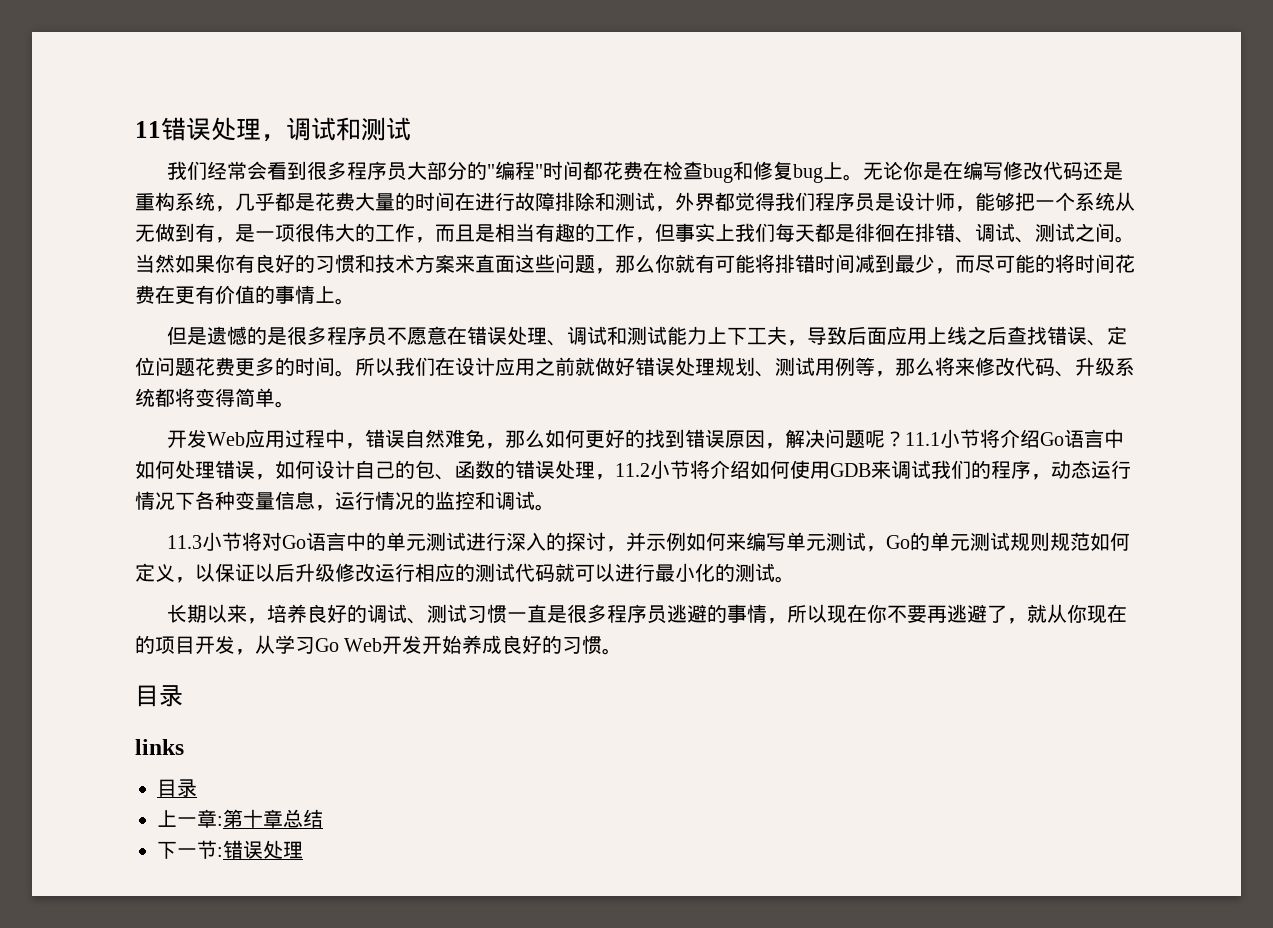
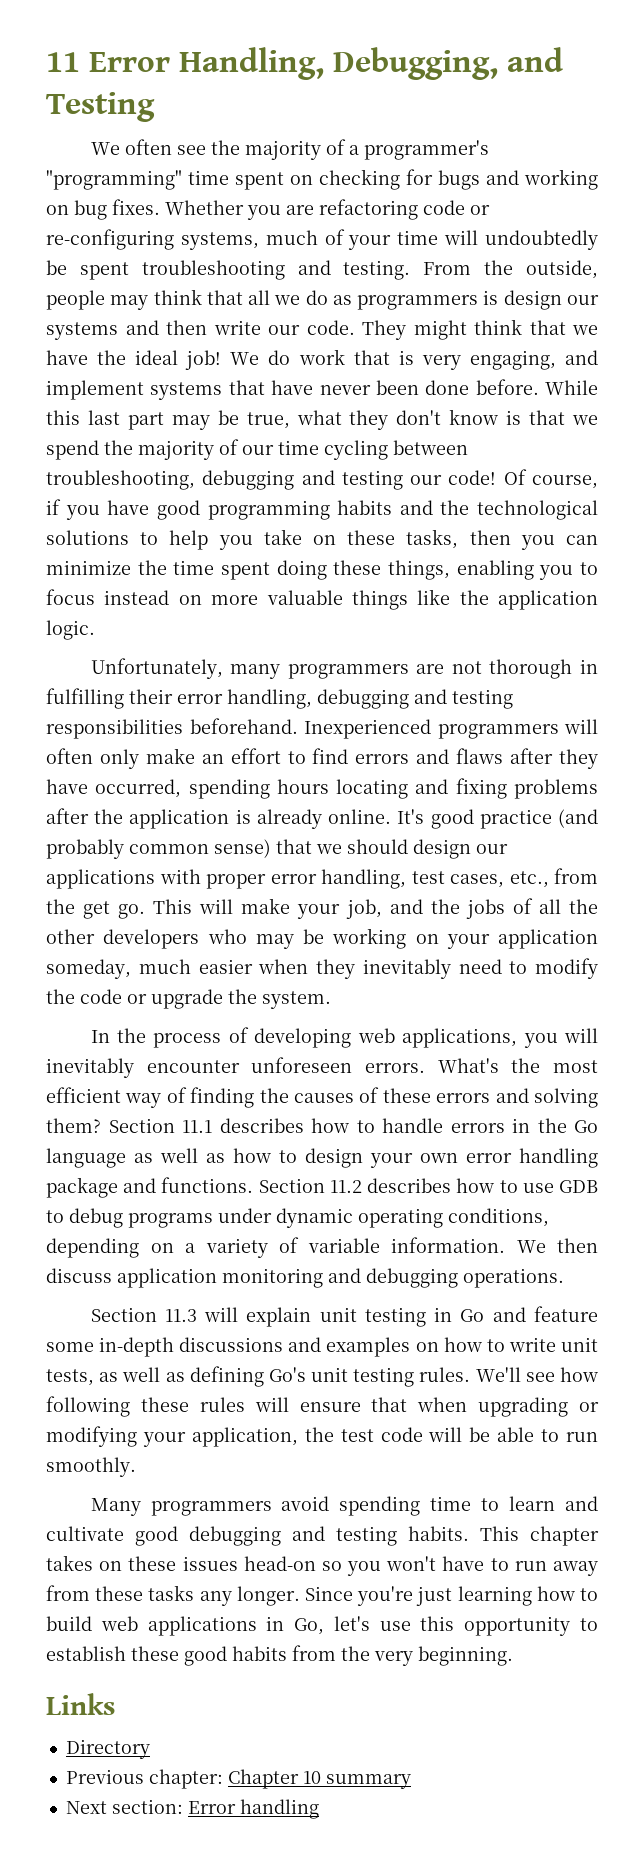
[161,117,411,142] [166,161,1123,183] [135,192,1135,212] [135,223,1135,243] [135,254,1135,274] [135,285,355,305] [166,326,1127,346] [135,357,1135,377] [135,388,295,408] [166,429,1124,449] [135,460,1131,480] [135,491,555,511] [166,532,1130,552] [135,563,795,583] [166,604,1127,624] [135,635,623,655] [135,685,183,707] [135,739,184,755] [157,779,197,797] [157,809,323,828] [157,840,303,859] 错误处理，调试和测试 // 我们经常会看到很多程序员大部分的"编程"时间都花费在检查bug和修复bug上。无论你是在编写修改代码还是重构系统，几乎都是花费大量的时间在进行故障排除和测试，外界都觉得我们程序员是设计师，能够把一个系统从无做到有，是一项很伟大的工作，而且是相当有趣的工作，但事实上我们每天都是徘徊在排错、调试、测试之间。当然如果你有良好的习惯和技术方案来直面这些问题，那么你就有可能将排错时间减到最少，而尽可能的将时间花费在更有价值的事情上。 // 但是遗憾的是很多程序员不愿意在错误处理、调试和测试能力上下工夫，导致后面应用上线之后查找错误、定位问题花费更多的时间。所以我们在设计应用之前就做好错误处理规划、测试用例等，那么将来修改代码、升级系统都将变得简单。 // 开发Web应用过程中，错误自然难免，那么如何更好的找到错误原因，解决问题呢？11.1小节将介绍Go语言中如何处理错误，如何设计自己的包、函数的错误处理，11.2小节将介绍如何使用GDB来调试我们的程序，动态运行情况下各种变量信息，运行情况的监控和调试。 // 11.3小节将对Go语言中的单元测试进行深入的探讨，并示例如何来编写单元测试，Go的单元测试规则规范如何定义，以保证以后升级修改运行相应的测试代码就可以进行最小化的测试。 // 长期以来，培养良好的调试、测试习惯一直是很多程序员逃避的事情，所以现在你不要再逃避了，就从你现在的项目开发，从学习Go Web开发开始养成良好的习惯。 // 目录 // links // 目录 // 上一章:第十章总结 // 下一节:错误处理 -> [89,47,563,80] [46,92,155,122] [90,139,489,160] [46,169,598,190] [46,199,490,220] [46,229,598,250] [46,260,598,280] [46,289,599,310] [46,319,598,340] [46,349,598,370] [46,379,598,400] [46,409,599,430] [46,439,468,460] [46,469,598,490] [46,499,598,520] [46,529,598,550] [46,560,598,580] [46,589,598,610] [46,620,95,640] [90,658,598,679] [46,688,513,709] [46,718,598,739] [46,748,599,769] [46,778,598,799] [46,808,598,829] [46,839,508,859] [46,868,598,889] [46,898,599,919] [46,928,598,949] [46,958,598,979] [46,989,331,1009] [90,1027,598,1048] [46,1057,599,1078] [46,1087,598,1108] [46,1118,598,1133] [46,1148,598,1168] [46,1177,598,1198] [46,1208,549,1228] [46,1237,598,1258] [46,1268,564,1288] [90,1306,598,1327] [46,1337,598,1357] [46,1366,598,1387] [46,1396,599,1417] [46,1426,598,1447] [46,1457,136,1477] [90,1496,598,1516] [46,1526,599,1546] [46,1555,598,1576] [46,1585,598,1606] [46,1616,598,1636] [46,1645,513,1666] [46,1693,115,1715] [65,1739,150,1759] [65,1769,411,1789] [65,1799,319,1819] Error Handling, Debugging, and Testing // We often see the majority of a programmer's "programming" time spent on checking for bugs and working on bug fixes. Whether you are refactoring code or re-configuring systems, much of your time will undoubtedly be spent troubleshooting and testing. From the outside, people may think that all we do as programmers is design our systems and then write our code. They might think that we have the ideal job! We do work that is very engaging, and implement systems that have never been done before. While this last part may be true, what they don't know is that we spend the majority of our time cycling between troubleshooting, debugging and testing our code! Of course, if you have good programming habits and the technological solutions to help you take on these tasks, then you can minimize the time spent doing these things, enabling you to focus instead on more valuable things like the application logic. // Unfortunately, many programmers are not thorough in fulfilling their error handling, debugging and testing responsibilities beforehand. Inexperienced programmers will often only make an effort to find errors and flaws after they have occurred, spending hours locating and fixing problems after the application is already online. It's good practice (and probably common sense) that we should design our applications with proper error handling, test cases, etc., from the get go. This will make your job, and the jobs of all the other developers who may be working on your application someday, much easier when they inevitably need to modify the code or upgrade the system. // In the process of developing web applications, you will inevitably encounter unforeseen errors. What's the most efficient way of finding the causes of these errors and solving them? Section 11.1 describes how to handle errors in the Go language as well as how to design your own error handling package and functions. Section 11.2 describes how to use GDB to debug programs under dynamic operating conditions, depending on a variety of variable information. We then discuss application monitoring and debugging operations. // Section 11.3 will explain unit testing in Go and feature some in-depth discussions and examples on how to write unit tests, as well as defining Go's unit testing rules. We'll see how following these rules will ensure that when upgrading or modifying your application, the test code will be able to run smoothly. // Many programmers avoid spending time to learn and cultivate good debugging and testing habits. This chapter takes on these issues head-on so you won't have to run away from these tasks any longer. Since you're just learning how to build web applications in Go, let's use this opportunity to establish these good habits from the very beginning. // Links // Directory // Previous chapter: Chapter 10 summary // Next section: Error handling

